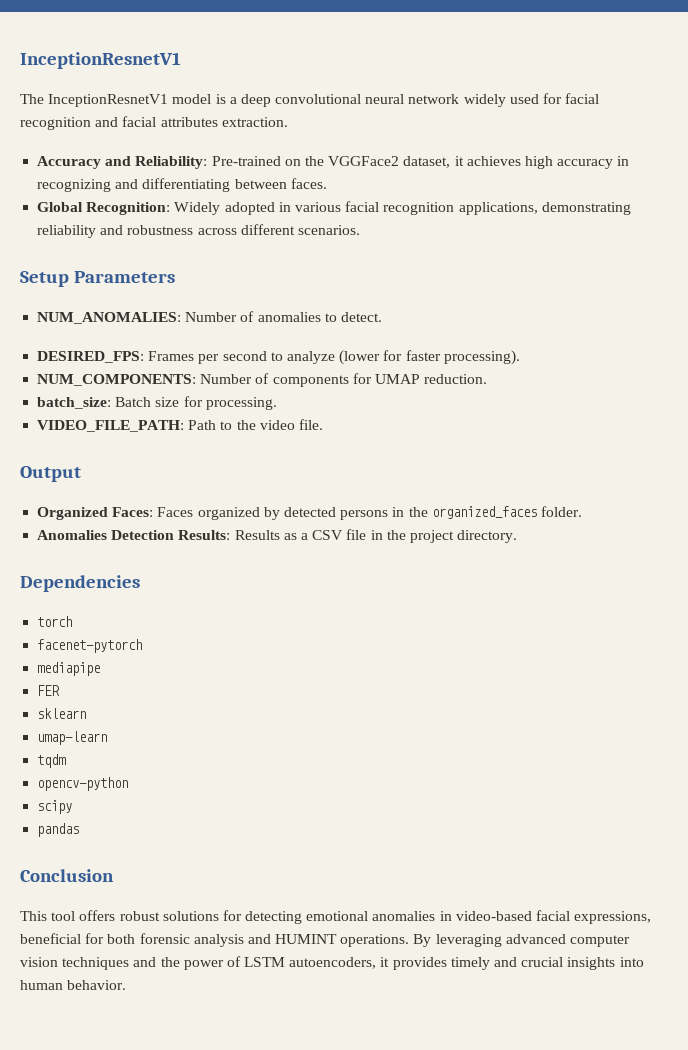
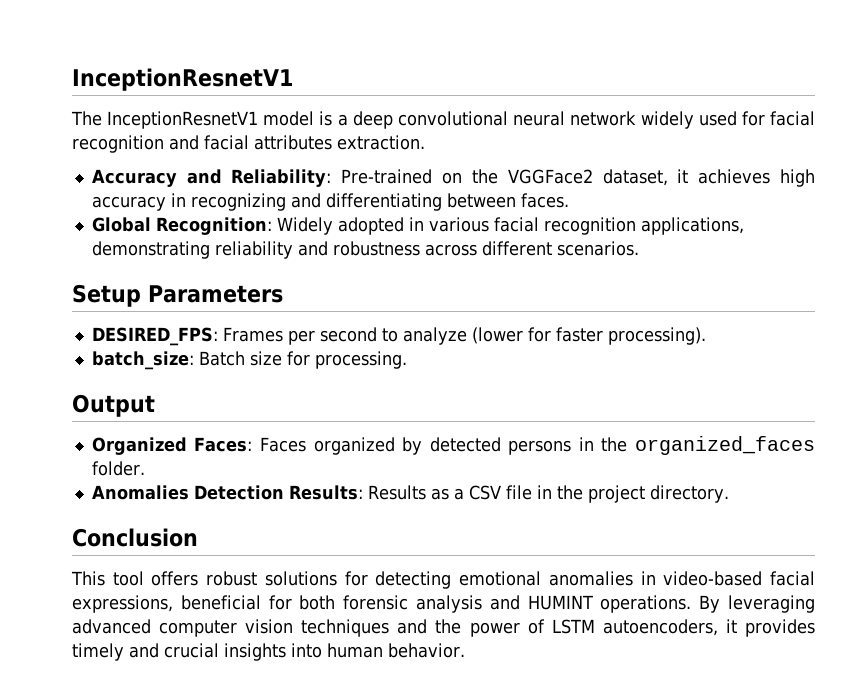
[37,311,382,324] // NUM_ANOMALIES: Number of anomalies to detect. -> (283, 294) none
[37,373,488,387] // NUM_COMPONENTS: Number of components for UMAP reduction. -> (706, 336) none
[37,419,323,432] // VIDEO_FILE_PATH: Path to the video file. -> (407, 360) none
[20,575,140,592] [37,616,73,627] [37,639,143,653] [37,662,101,676] [37,685,61,696] [37,708,87,719] [37,731,108,745] [37,754,67,768] [37,777,129,791] [37,800,73,814] [37,823,80,837] // Dependencies // torch // facenet-pytorch // mediapipe // FER // sklearn // umap-learn // tqdm // opencv-python // scipy // pandas -> (729, 494) none

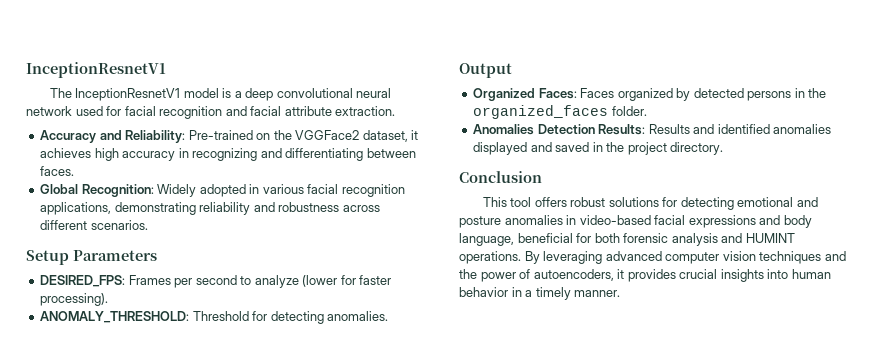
[640,111,694,129] widely -> (72, 111) none
[254,135,332,150] attributes -> [284,106,332,116] attribute
[91,351,407,370] batch_size: Batch size for processing. -> [40,311,389,324] ANOMALY_THRESHOLD: Threshold for detecting anomalies.
[430,485,532,500] as a CSV file -> [693,124,832,134] [473,142,590,155] and identified anomalies displayed and saved
(542, 578) none -> [796,197,818,207] [459,216,501,228] and posture
[72,595,173,613] expressions, -> [688,215,812,228] [459,233,514,246] expressions and body language,
[551,619,595,634] LSTM -> (531, 274) none
[72,643,159,661] timely and -> (676, 275) none
[388,643,465,658] behavior. -> [459,287,621,300] behavior in a timely manner.

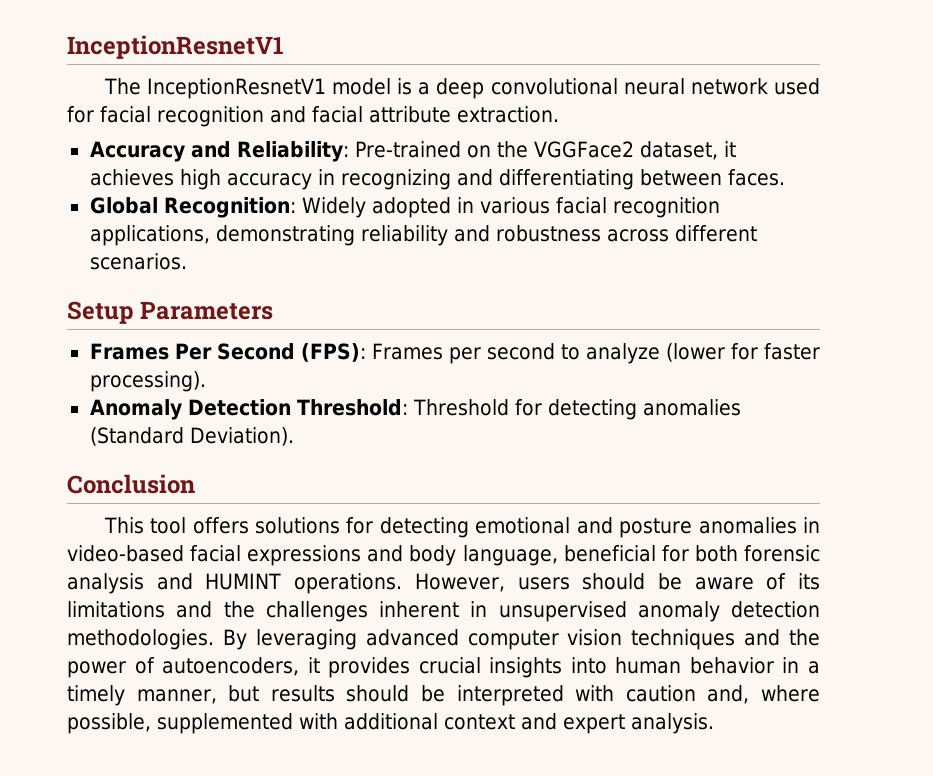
[40,275,126,287] DESIRED_FPS: -> [89,343,366,362] Frames Per Second (FPS):
[40,311,389,324] [459,63,512,78] [473,88,827,101] [473,105,647,119] [473,124,832,135] [473,142,724,155] ANOMALY_THRESHOLD: Threshold for detecting anomalies. // Output // Organized Faces: Faces organized by detected persons in the organized_faces folder. // Anomalies Detection Results: Results and identified anomalies displayed and saved in the project directory. -> [89,399,741,420] [89,427,294,446] Anomaly Detection Threshold: Threshold for detecting anomalies (Standard Deviation).
[570,197,606,207] robust -> (249, 525) none
(521, 257) none -> [414,573,821,592] [67,601,820,622] [67,629,214,650] However, users should be aware of its limitations and the challenges inherent in unsupervised anomaly detection methodologies.
[574,290,621,297] manner. -> [136,685,821,706] [67,713,714,734] manner, but results should be interpreted with caution and, where possible, supplemented with additional context and expert analysis.

